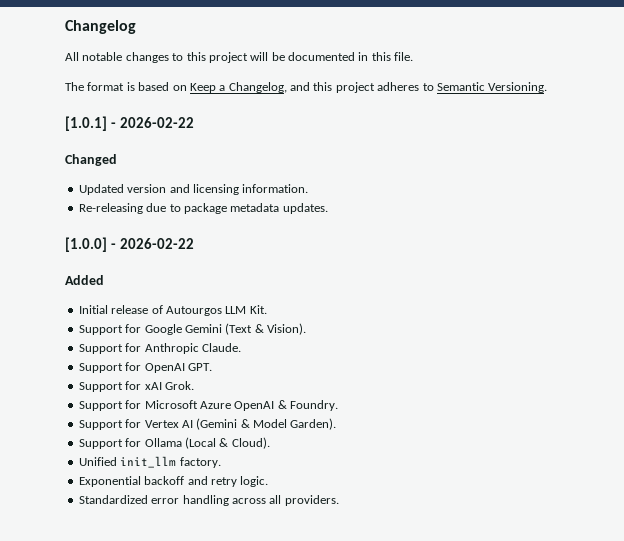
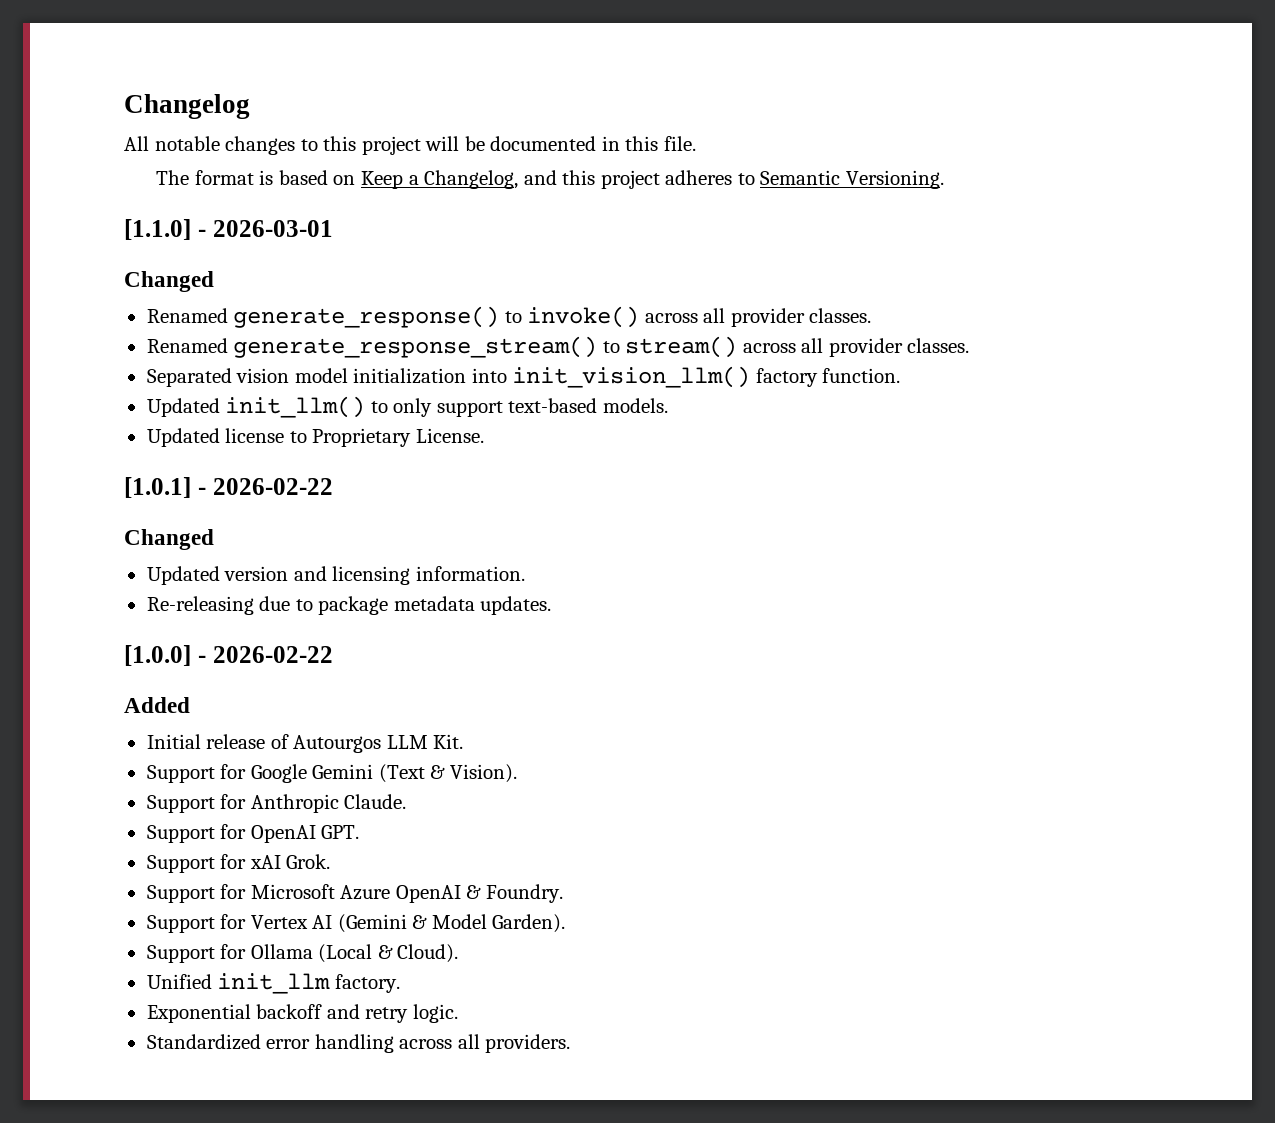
(548, 87) none -> [124,219,333,240] [124,271,214,292] [146,306,872,328] [146,336,970,358] [146,366,901,388] [146,396,668,418] [146,428,484,447] // [1.1.0] - 2026-03-01 // Changed // Renamed generate_response() to invoke() across all provider classes. // Renamed generate_response_stream() to stream() across all provider classes. // Separated vision model initialization into init_vision_llm() factory function. // Updated init_llm() to only support text-based models. // Updated license to Proprietary License.

